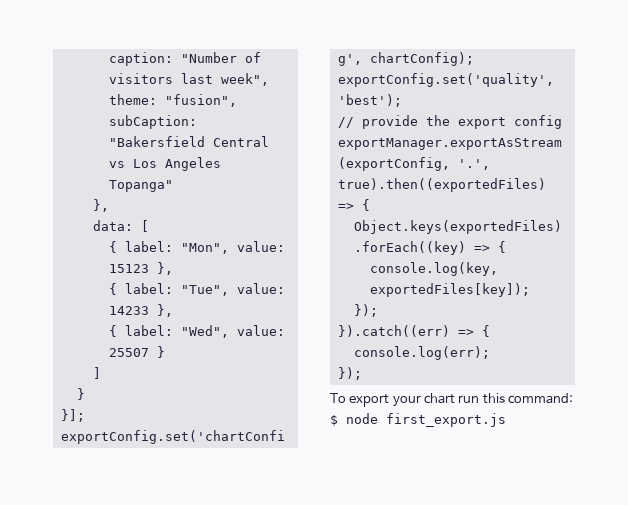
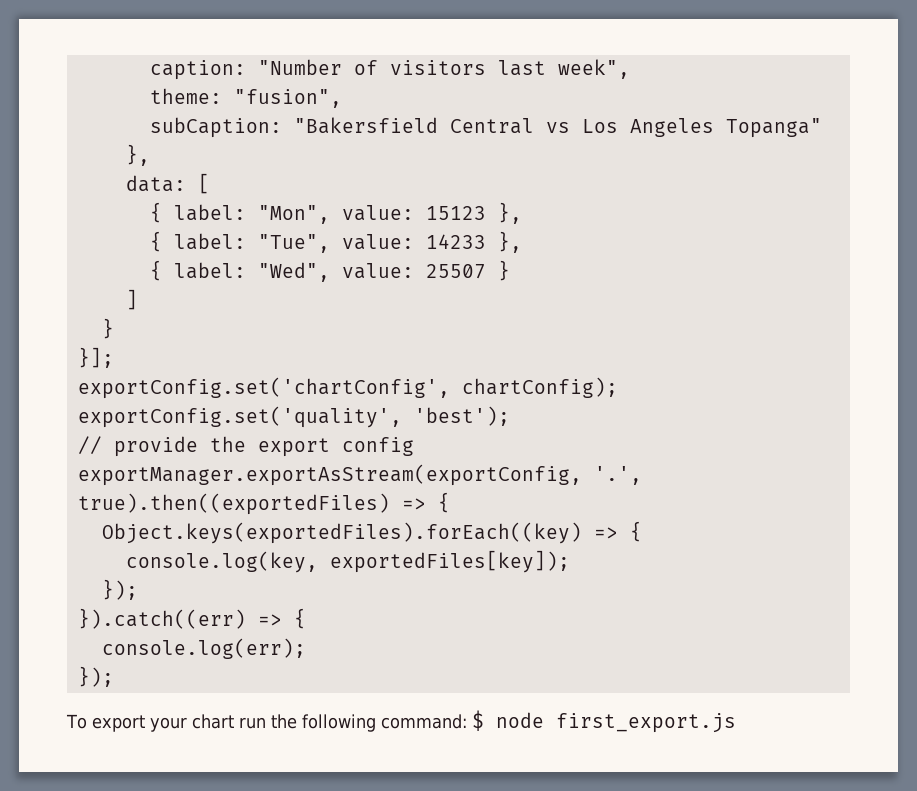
[482,393,505,404] this -> [270,714,376,732] the following

